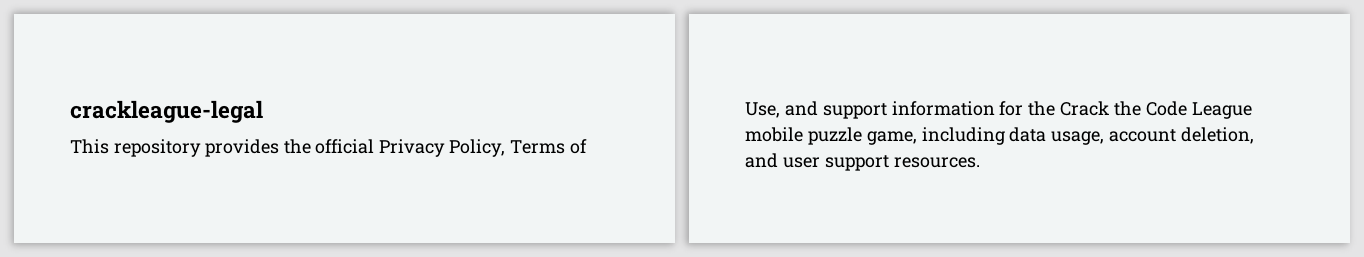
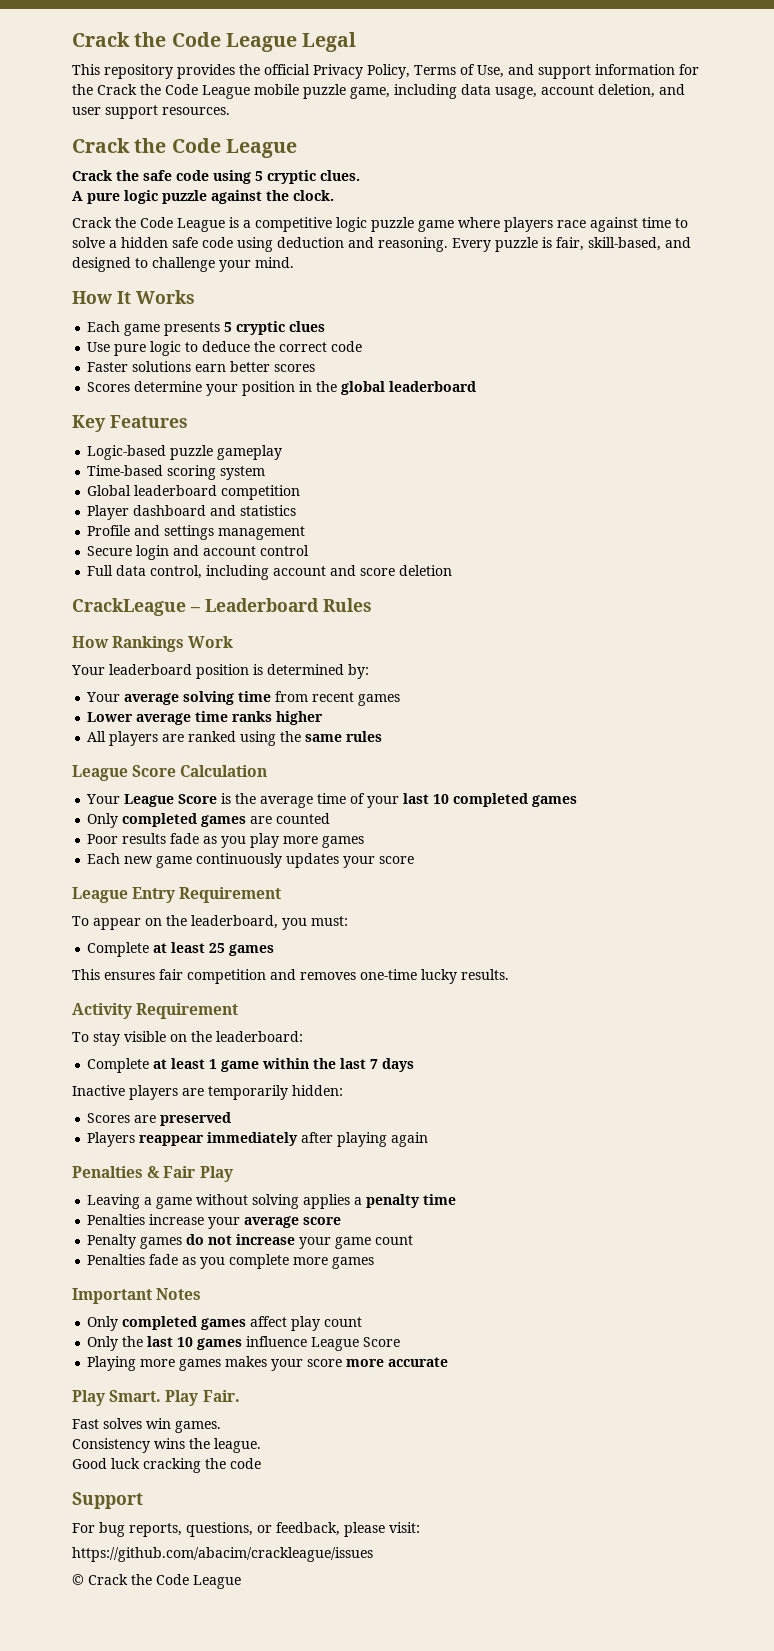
[70,100,263,123] crackleague-legal -> [72,32,357,52] Crack the Code League Legal
(980, 162) none -> [72,138,297,158] [72,170,360,184] [72,190,334,204] [72,217,688,232] [72,237,691,252] [72,257,294,272] [72,290,195,304] [87,321,326,336] [87,341,363,356] [87,361,316,372] [87,381,477,396] [72,415,188,432] [87,445,283,460] [87,465,266,480] [87,485,301,500] [87,505,297,520] [87,525,306,540] [87,545,310,560] [87,565,453,580] [72,598,372,616] [72,636,234,652] [71,664,369,679] [86,691,401,706] [87,711,324,725] [87,731,383,746] [72,765,268,781] [86,793,578,808] [87,813,331,828] [87,833,365,848] [87,853,415,868] [72,887,282,903] [72,915,348,930] [87,942,275,957] [72,969,509,984] [72,1003,239,1019] [72,1031,303,1046] [87,1058,415,1073] [72,1085,343,1100] [87,1112,232,1126] [87,1132,429,1147] [72,1166,233,1182] [87,1194,457,1209] [87,1214,342,1229] [87,1234,414,1249] [87,1254,375,1269] [72,1288,202,1304] [87,1316,363,1331] [87,1336,401,1351] [87,1356,449,1371] [72,1390,240,1406] [72,1418,221,1433] [72,1438,261,1453] [72,1458,261,1473] [72,1492,143,1509] [72,1522,420,1537] [72,1547,373,1562] [72,1574,241,1589] // Crack the Code League // Crack the safe code using 5 cryptic clues. // A pure logic puzzle against the clock. // Crack the Code League is a competitive logic puzzle game where players race against time to solve a hidden safe code using deduction and reasoning. Every puzzle is fair, skill-based, and designed to challenge your mind. // How It Works // Each game presents 5 cryptic clues // Use pure logic to deduce the correct code // Faster solutions earn better scores // Scores determine your position in the global leaderboard // Key Features // Logic-based puzzle gameplay // Time-based scoring system // Global leaderboard competition // Player dashboard and statistics // Profile and settings management // Secure login and account control // Full data control, including account and score deletion // CrackLeague – Leaderboard Rules // How Rankings Work // Your leaderboard position is determined by: // Your average solving time from recent games // Lower average time ranks higher // All players are ranked using the same rules // League Score Calculation // Your League Score is the average time of your last 10 completed games // Only completed games are counted // Poor results fade as you play more games // Each new game continuously updates your score // League Entry Requirement // To appear on the leaderboard, you must: // Complete at least 25 games // This ensures fair competition and removes one-time lucky results. // Activity Requirement // To stay visible on the leaderboard: // Complete at least 1 game within the last 7 days // Inactive players are temporarily hidden: // Scores are preserved // Players reappear immediately after playing again // Penalties & Fair Play // Leaving a game without solving applies a penalty time // Penalties increase your average score // Penalty games do not increase your game count // Penalties fade as you complete more games // Important Notes // Only completed games affect play count // Only the last 10 games influence League Score // Playing more games makes your score more accurate // Play Smart. Play Fair. // Fast solves win games. // Consistency wins the league. // Good luck cracking the code // Support // For bug reports, questions, or feedback, please visit: // https://github.com/abacim/crackleague/issues // © Crack the Code League

